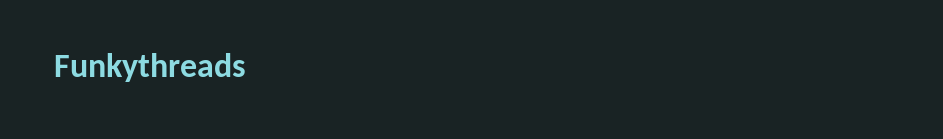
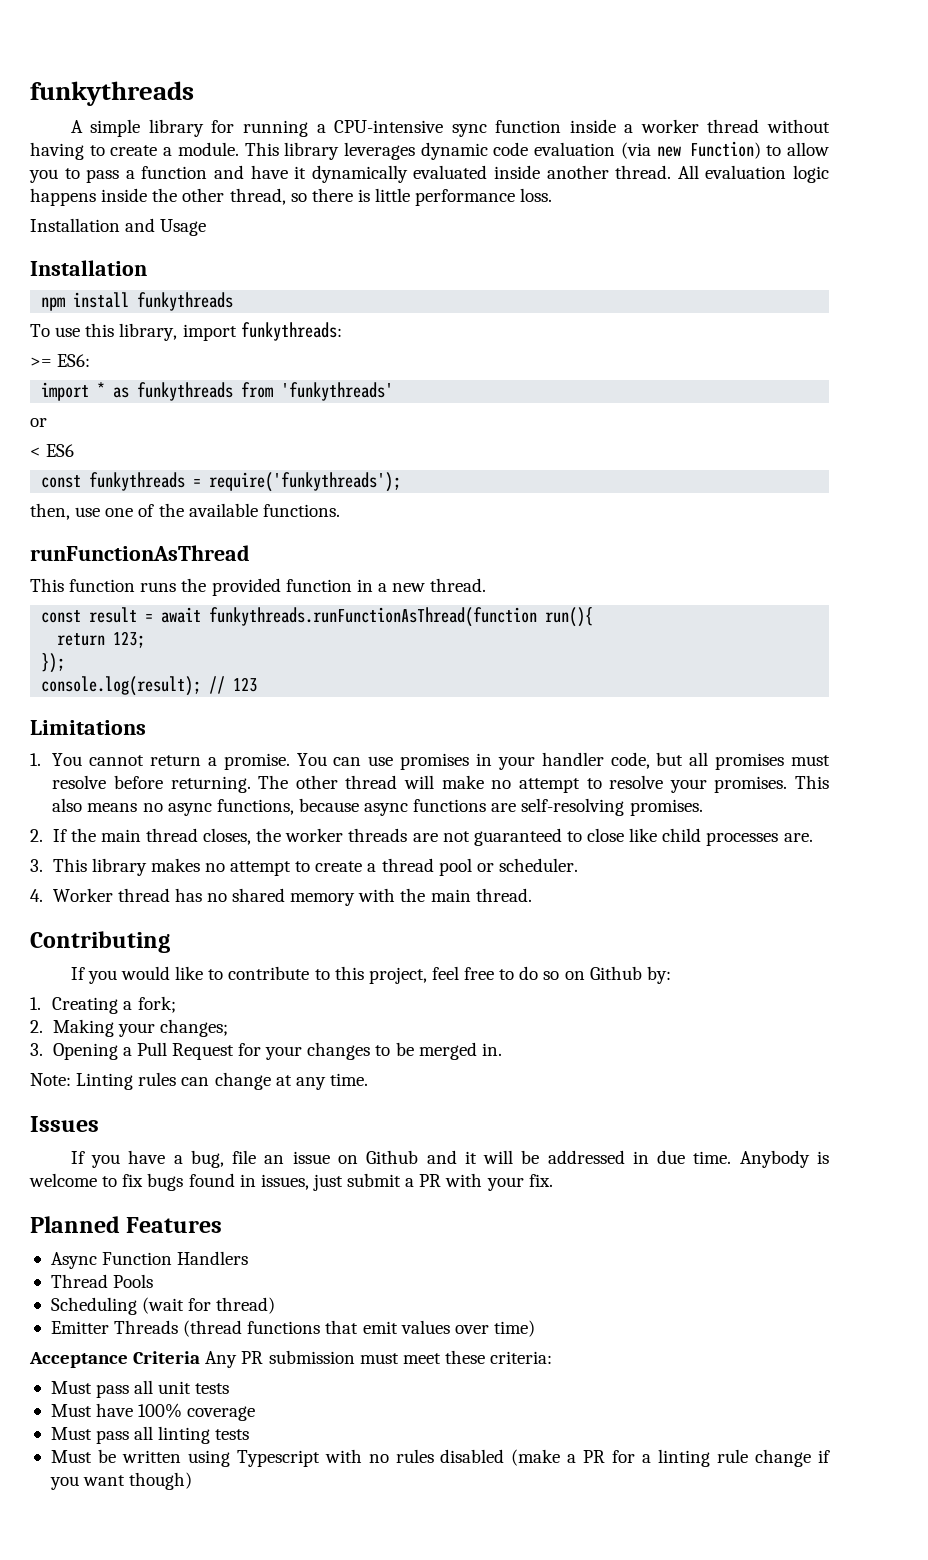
[54,53,246,82] Funkythreads -> [30,81,194,106] [70,119,831,137] [30,141,829,160] [29,165,830,183] [30,188,553,206] [30,218,207,236] [30,260,147,276] [41,292,234,311] [30,322,342,341] [30,354,91,367] [41,382,394,401] [30,418,47,427] [30,444,75,457] [41,472,402,492] [30,503,340,520] [30,545,250,561] [30,578,487,596] [41,607,594,627] [57,631,146,648] [41,653,66,673] [41,676,258,696] [30,720,146,735] [30,752,830,770] [52,775,830,793] [52,798,703,816] [30,828,813,846] [30,858,578,876] [30,888,532,906] [30,931,170,953] [70,966,671,984] [30,996,176,1014] [30,1019,228,1037] [30,1042,502,1060] [30,1072,368,1090] [30,1116,99,1132] [70,1150,829,1168] [29,1173,553,1191] [30,1216,223,1233] [50,1251,249,1269] [50,1274,154,1288] [50,1297,276,1315] [50,1320,535,1337] [29,1350,553,1368] [50,1380,230,1398] [50,1403,256,1421] [50,1426,250,1444] [50,1449,831,1467] [49,1472,193,1490] funkythreads // A simple library for running a CPU-intensive sync function inside a worker thread without having to create a module. This library leverages dynamic code evaluation (via new Function) to allow you to pass a function and have it dynamically evaluated inside another thread. All evaluation logic happens inside the other thread, so there is little performance loss. // Installation and Usage // Installation // npm install funkythreads // To use this library, import funkythreads: // >= ES6: // import * as funkythreads from 'funkythreads' // or // < ES6 // const funkythreads = require('funkythreads'); // then, use one of the available functions. // runFunctionAsThread // This function runs the provided function in a new thread. // const result = await funkythreads.runFunctionAsThread(function run(){ // return 123; // }); // console.log(result); // 123 // Limitations // 1. You cannot return a promise. You can use promises in your handler code, but all promises must resolve before returning. The other thread will make no attempt to resolve your promises. This also means no async functions, because async functions are self-resolving promises. // 2. If the main thread closes, the worker threads are not guaranteed to close like child processes are. // 3. This library makes no attempt to create a thread pool or scheduler. // 4. Worker thread has no shared memory with the main thread. // Contributing // If you would like to contribute to this project, feel free to do so on Github by: // 1. Creating a fork; // 2. Making your changes; // 3. Opening a Pull Request for your changes to be merged in. // Note: Linting rules can change at any time. // Issues // If you have a bug, file an issue on Github and it will be addressed in due time. Anybody is welcome to fix bugs found in issues, just submit a PR with your fix. // Planned Features // Async Function Handlers // Thread Pools // Scheduling (wait for thread) // Emitter Threads (thread functions that emit values over time) // Acceptance Criteria Any PR submission must meet these criteria: // Must pass all unit tests // Must have 100% coverage // Must pass all linting tests // Must be written using Typescript with no rules disabled (make a PR for a linting rule change if you want though)

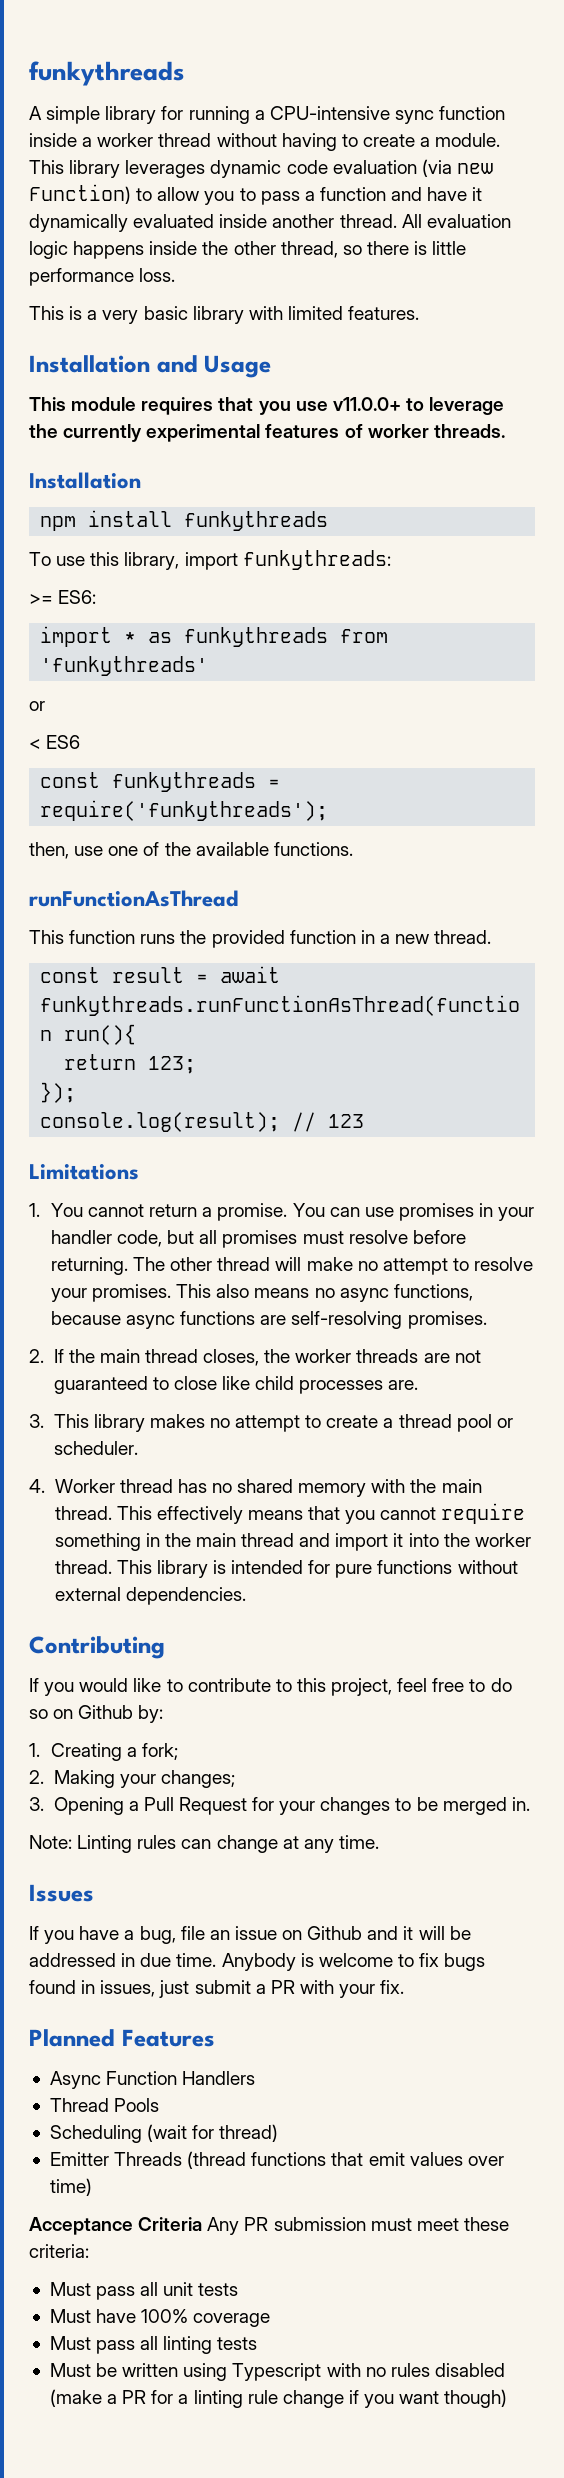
[30,218,207,236] Installation and Usage -> [29,306,420,324] [29,355,272,378] [29,397,505,415] [29,424,505,442] This is a very basic library with limited features. // Installation and Usage // This module requires that you use v11.0.0+ to leverage the currently experimental features of worker threads.
(532, 895) none -> [116,1503,526,1524] [54,1533,531,1551] [54,1560,518,1578] [54,1587,246,1605] This effectively means that you cannot require something in the main thread and import it into the worker thread. This library is intended for pure functions without external dependencies.

